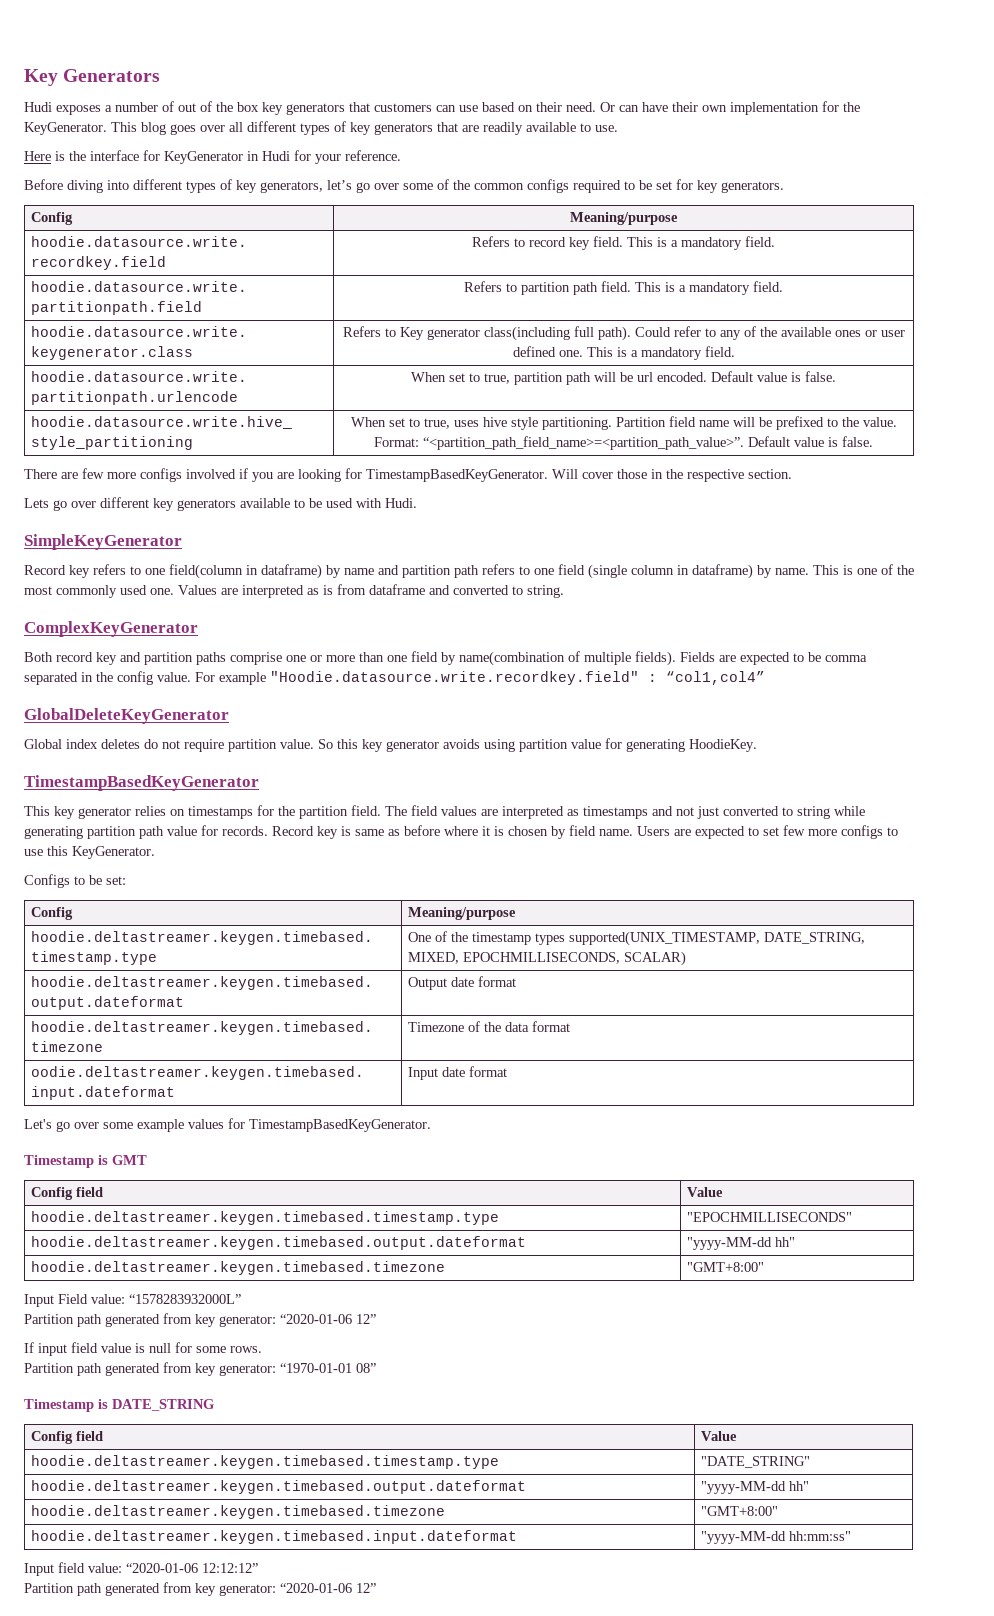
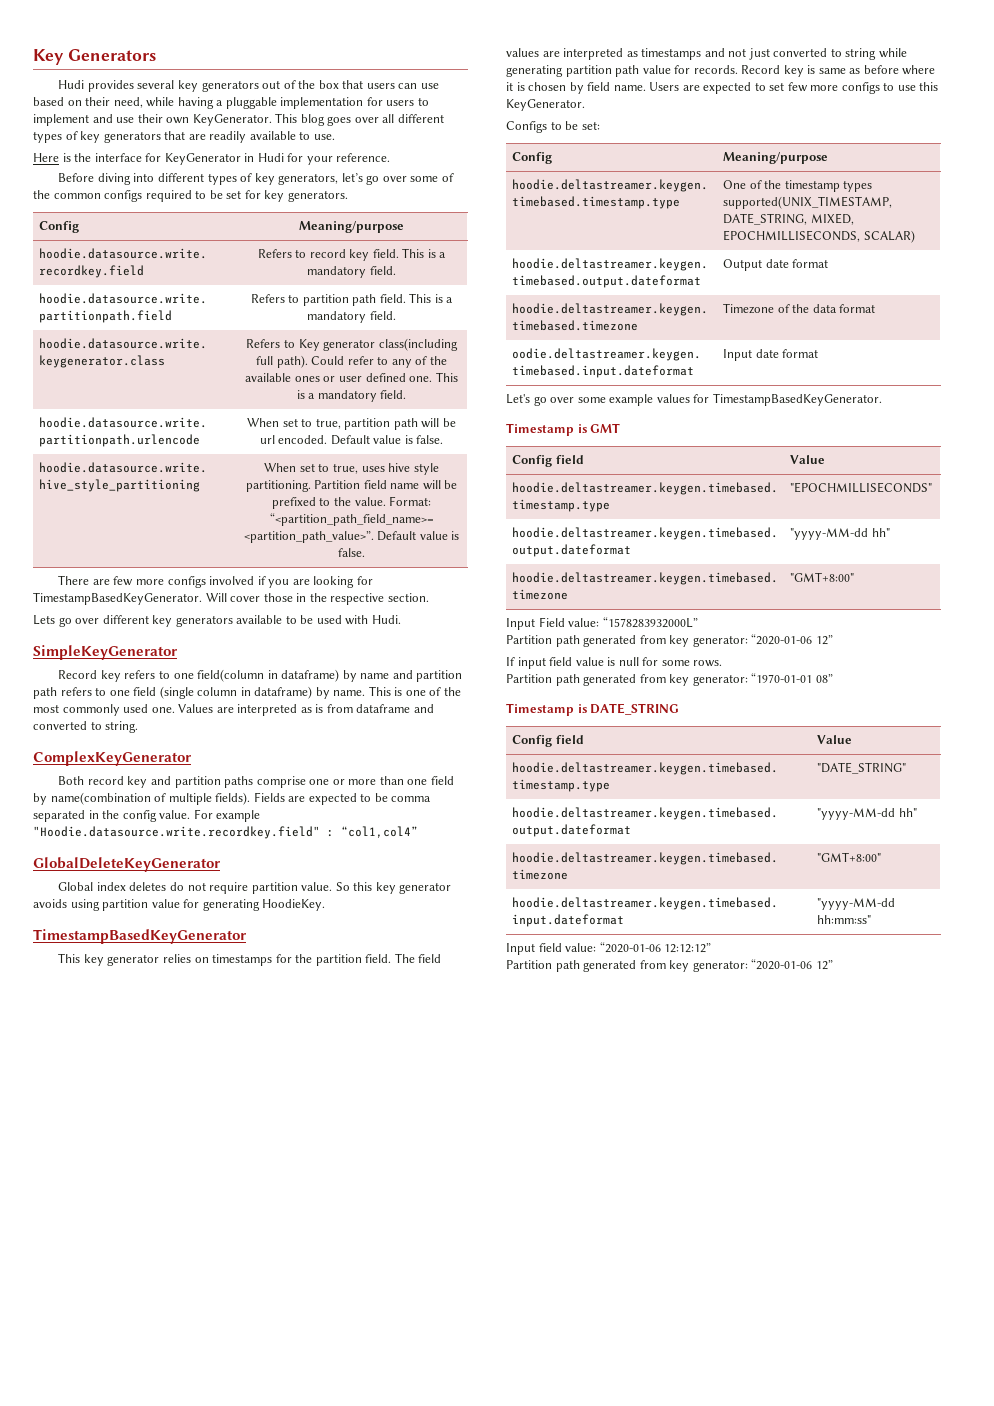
[56,101,432,115] exposes a number of out of the box key generators that customers -> [87,80,395,92] provides several key generators out of the box that users
[566,101,860,115] need. Or can have their own implementation for the -> [113,97,429,109] [33,114,190,126] need, while having a pluggable implementation for users to implement and use their own

